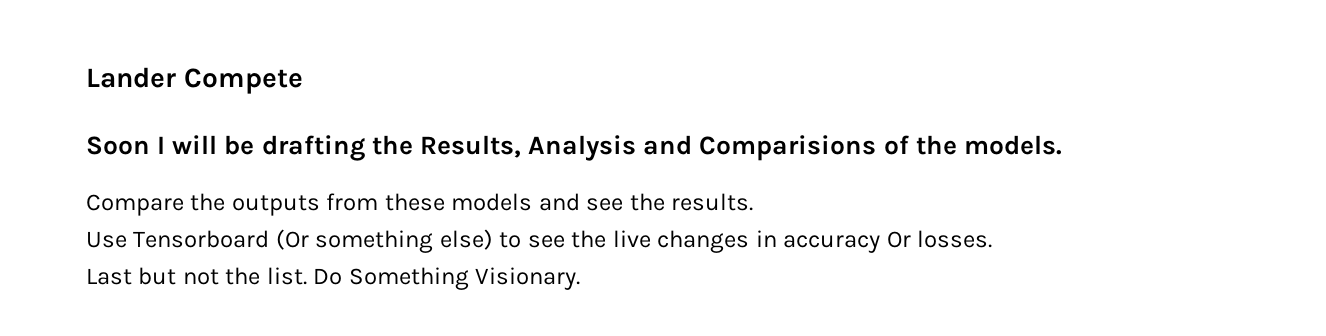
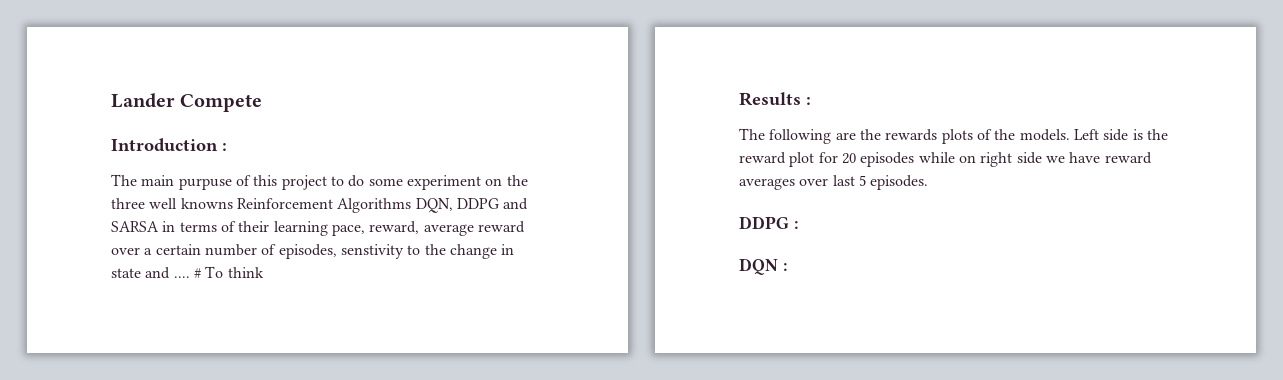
[86,135,1062,161] [86,193,754,216] [86,229,993,253] [86,267,581,290] Soon I will be drafting the Results, Analysis and Comparisions of the models. // Compare the outputs from these models and see the results. // Use Tensorboard (Or something else) to see the live changes in accuracy Or losses. // Last but not the list. Do Something Visionary. -> [111,138,227,152] [111,174,528,190] [111,198,529,213] [111,221,525,236] [111,244,515,259] [111,266,264,279] [739,92,811,106] [739,128,1168,144] [739,152,1152,167] [739,175,929,190] [739,216,798,229] [739,258,787,275] Introduction : // The main purpuse of this project to do some experiment on the three well knowns Reinforcement Algorithms DQN, DDPG and SARSA in terms of their learning pace, reward, average reward over a certain number of episodes, senstivity to the change in state and .... # To think // Results : // The following are the rewards plots of the models. Left side is the reward plot for 20 episodes while on right side we have reward averages over last 5 episodes. // DDPG : // DQN :

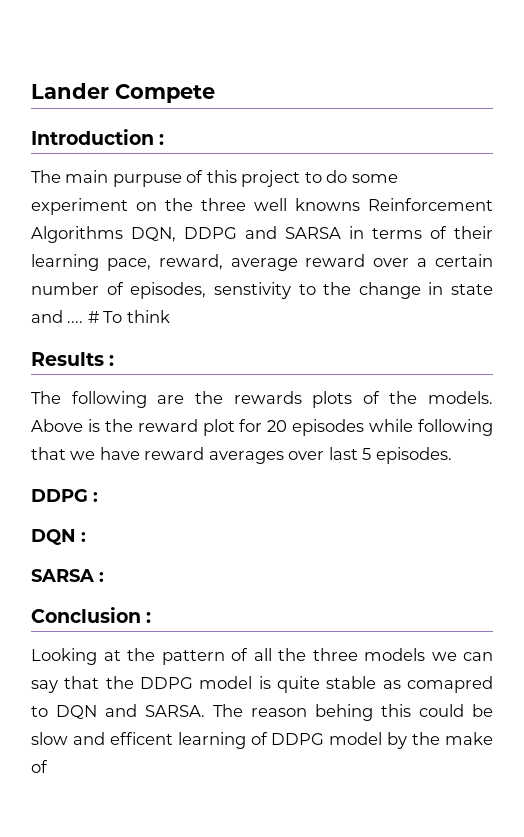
[1073,129,1129,141] Left side -> [31,419,83,432] Above
[958,152,1042,167] on right side -> [418,419,494,436] [31,447,66,460] following that
(787, 267) none -> [31,569,104,582] [31,607,152,623] [31,648,493,665] [31,676,493,693] [31,704,493,721] [31,732,494,749] [31,760,48,773] // SARSA : // Conclusion : // Looking at the pattern of all the three models we can say that the DDPG model is quite stable as comapred to DQN and SARSA. The reason behing this could be slow and efficent learning of DDPG model by the make of

